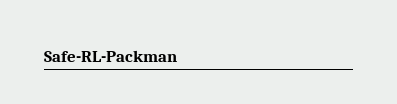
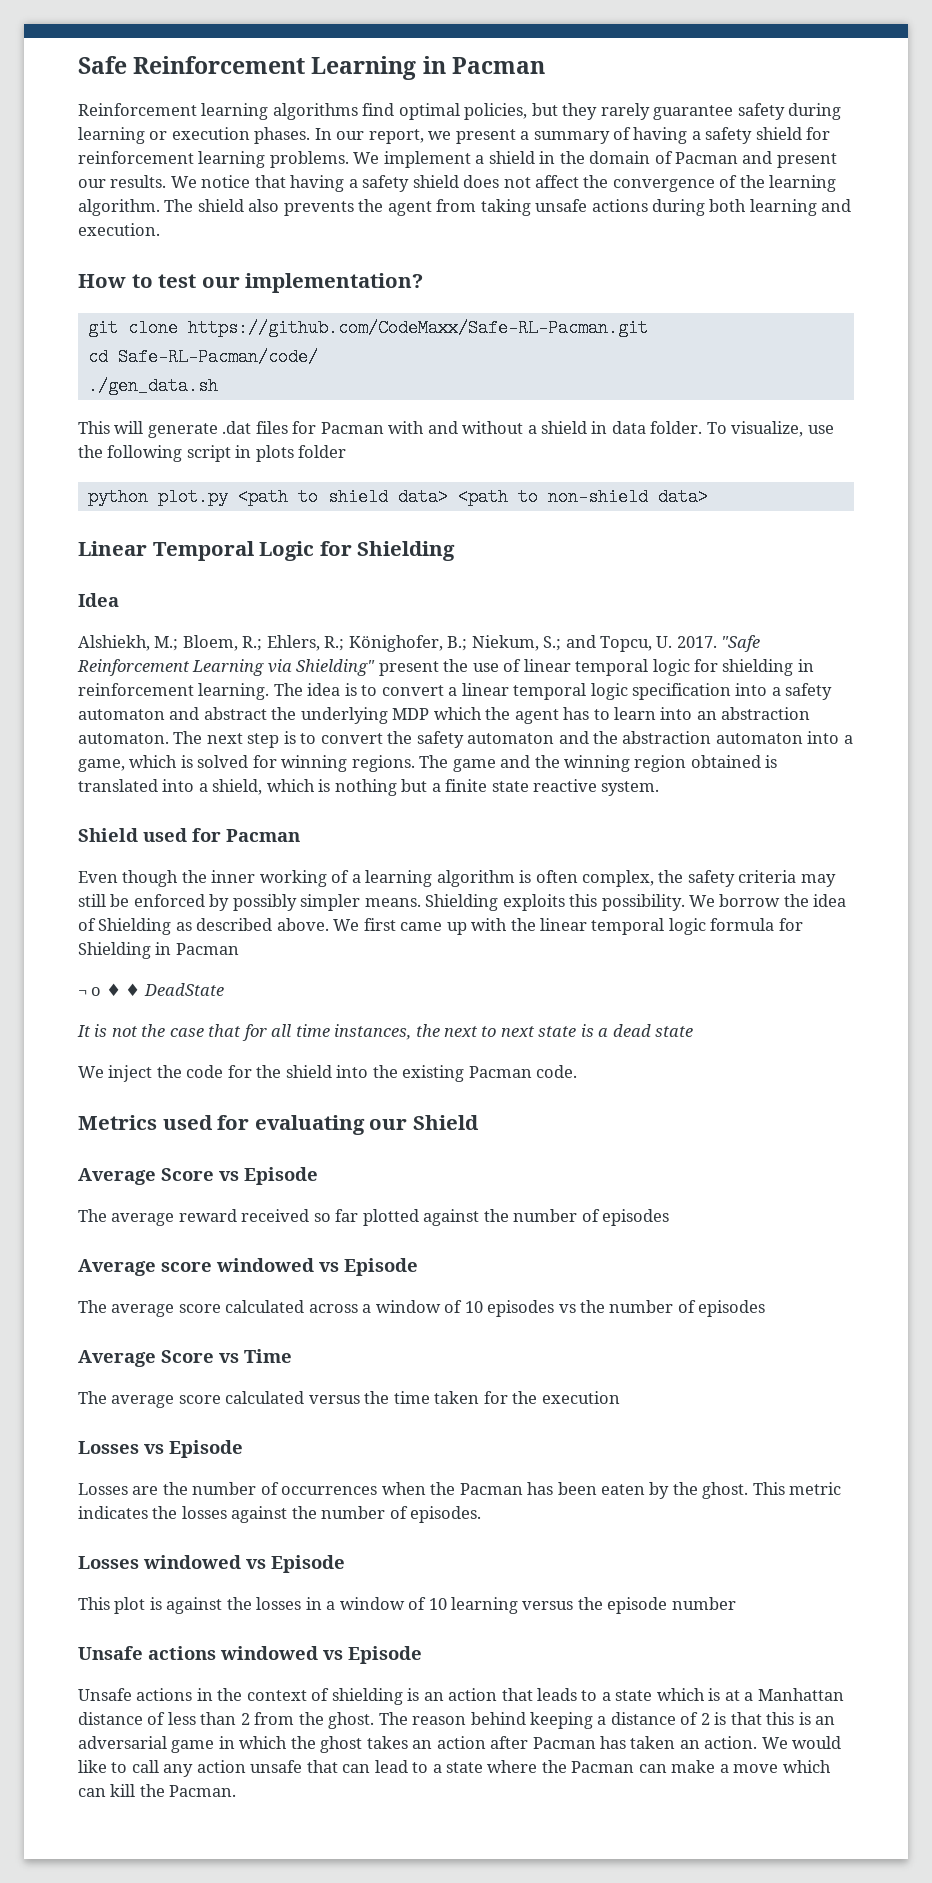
[44,50,177,62] Safe-RL-Packman -> [78,56,545,80] [78,103,842,120] [78,127,831,144] [78,151,837,168] [78,175,837,192] [78,199,852,216] [78,223,160,236] [78,273,424,293] [87,319,648,337] [87,348,318,366] [87,377,218,395] [78,421,834,438] [78,445,347,462] [87,488,708,506] [78,541,456,561] [78,593,119,607] [78,635,761,652] [77,659,814,676] [78,683,833,700] [78,707,811,724] [78,731,853,748] [78,755,778,772] [78,779,660,796] [78,828,300,842] [78,870,836,887] [78,894,847,911] [78,918,803,935] [78,942,239,959] [78,983,224,996] [77,1024,694,1041] [78,1065,578,1082] [78,1115,479,1135] [78,1167,318,1185] [78,1209,670,1226] [78,1258,418,1276] [78,1300,766,1317] [78,1349,292,1367] [78,1391,620,1408] [78,1440,243,1458] [78,1482,842,1499] [78,1506,482,1523] [78,1555,345,1573] [78,1597,736,1614] [78,1646,422,1664] [78,1688,844,1705] [78,1712,836,1729] [78,1736,842,1753] [78,1760,831,1777] [78,1784,237,1797] Safe Reinforcement Learning in Pacman // Reinforcement learning algorithms find optimal policies, but they rarely guarantee safety during learning or execution phases. In our report, we present a summary of having a safety shield for reinforcement learning problems. We implement a shield in the domain of Pacman and present our results. We notice that having a safety shield does not affect the convergence of the learning algorithm. The shield also prevents the agent from taking unsafe actions during both learning and execution. // How to test our implementation? // git clone https://github.com/CodeMaxx/Safe-RL-Pacman.git // cd Safe-RL-Pacman/code/ // ./gen_data.sh // This will generate .dat files for Pacman with and without a shield in data folder. To visualize, use the following script in plots folder // python plot.py <path to shield data> <path to non-shield data> // Linear Temporal Logic for Shielding // Idea // Alshiekh, M.; Bloem, R.; Ehlers, R.; Könighofer, B.; Niekum, S.; and Topcu, U. 2017. "Safe Reinforcement Learning via Shielding" present the use of linear temporal logic for shielding in reinforcement learning. The idea is to convert a linear temporal logic specification into a safety automaton and abstract the underlying MDP which the agent has to learn into an abstraction automaton. The next step is to convert the safety automaton and the abstraction automaton into a game, which is solved for winning regions. The game and the winning region obtained is translated into a shield, which is nothing but a finite state reactive system. // Shield used for Pacman // Even though the inner working of a learning algorithm is often complex, the safety criteria may still be enforced by possibly simpler means. Shielding exploits this possibility. We borrow the idea of Shielding as described above. We first came up with the linear temporal logic formula for Shielding in Pacman // ¬ o ♦ ♦ DeadState // It is not the case that for all time instances, the next to next state is a dead state // We inject the code for the shield into the existing Pacman code. // Metrics used for evaluating our Shield // Average Score vs Episode // The average reward received so far plotted against the number of episodes // Average score windowed vs Episode // The average score calculated across a window of 10 episodes vs the number of episodes // Average Score vs Time // The average score calculated versus the time taken for the execution // Losses vs Episode // Losses are the number of occurrences when the Pacman has been eaten by the ghost. This metric indicates the losses against the number of episodes. // Losses windowed vs Episode // This plot is against the losses in a window of 10 learning versus the episode number // Unsafe actions windowed vs Episode // Unsafe actions in the context of shielding is an action that leads to a state which is at a Manhattan distance of less than 2 from the ghost. The reason behind keeping a distance of 2 is that this is an adversarial game in which the ghost takes an action after Pacman has taken an action. We would like to call any action unsafe that can lead to a state where the Pacman can make a move which can kill the Pacman.

